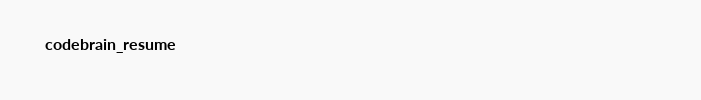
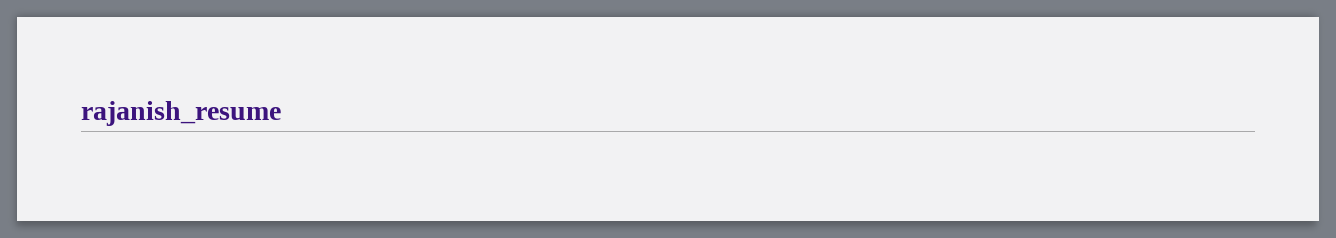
[45,39,176,53] codebrain_resume -> [81,101,281,126] rajanish_resume

